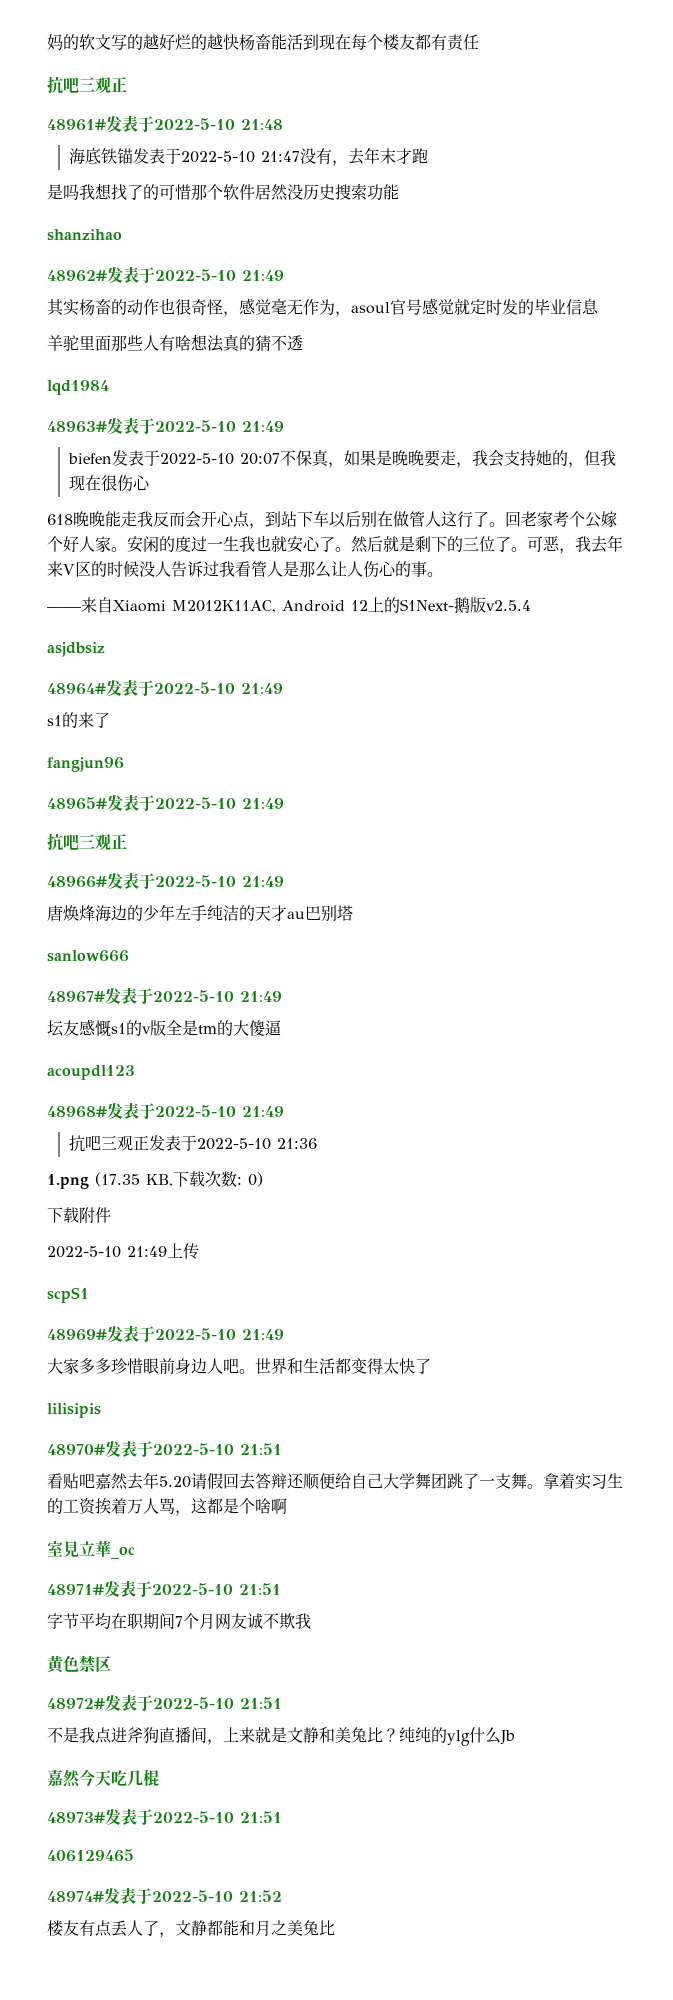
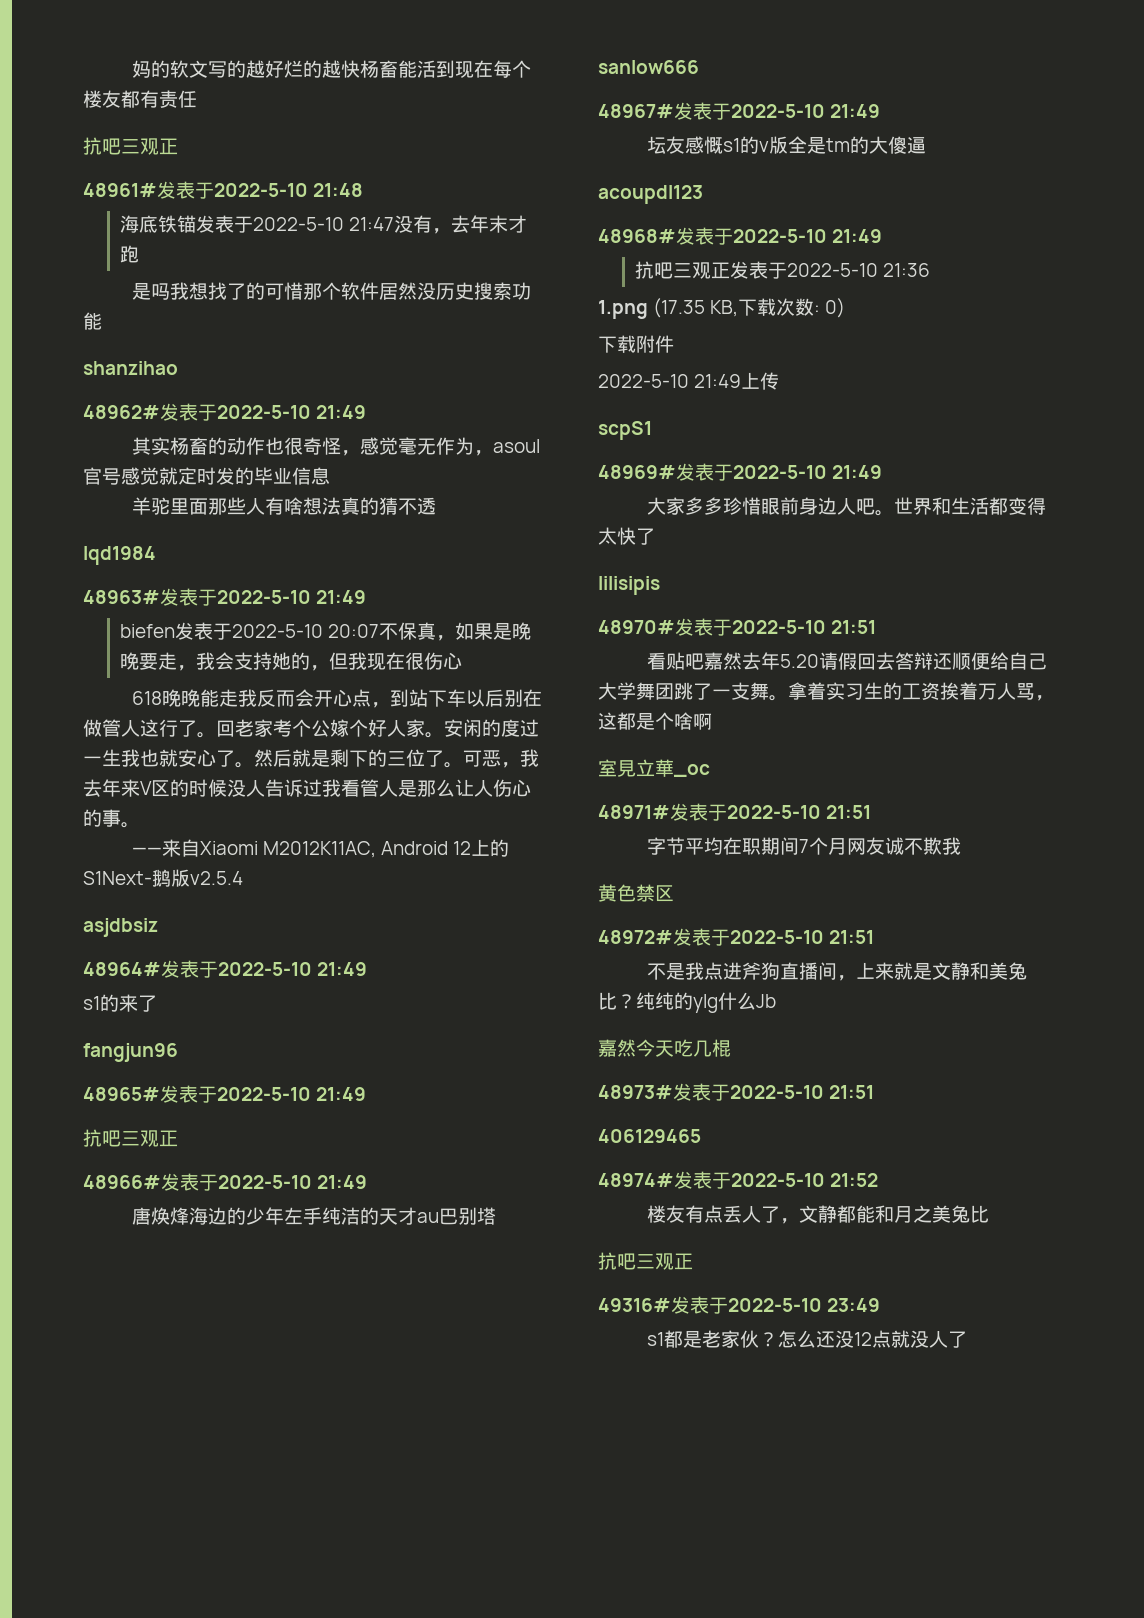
(335, 1928) none -> [598,1252,693,1270] [598,1296,881,1314] [646,1330,967,1348] // 抗吧三观正 // 49316#发表于2022-5-10 23:49 // s1都是老家伙？怎么还没12点就没人了

